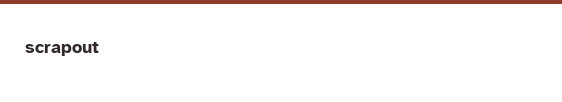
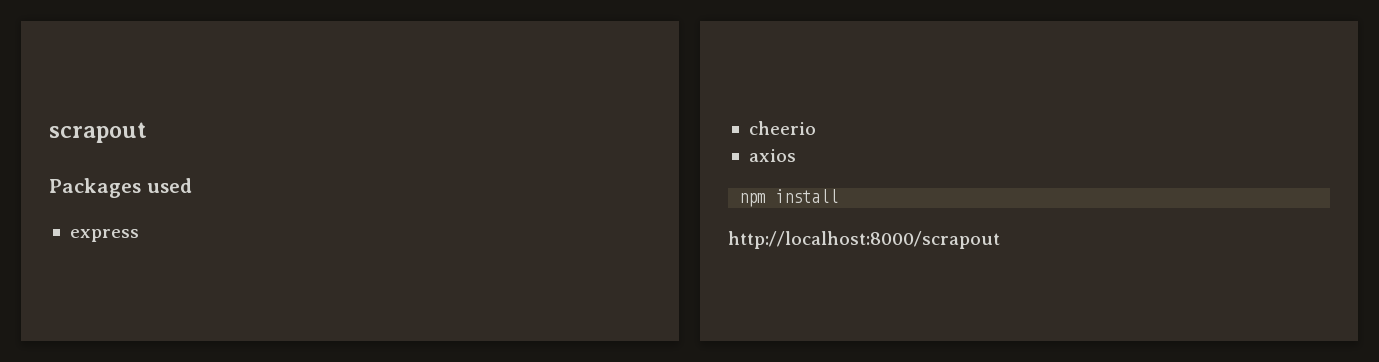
(99, 49) none -> [49,178,192,198] [69,229,139,242] [748,121,816,135] [748,149,796,162] [739,189,839,207] [728,231,1000,249] // Packages used // express // cheerio // axios // npm install // http://localhost:8000/scrapout

